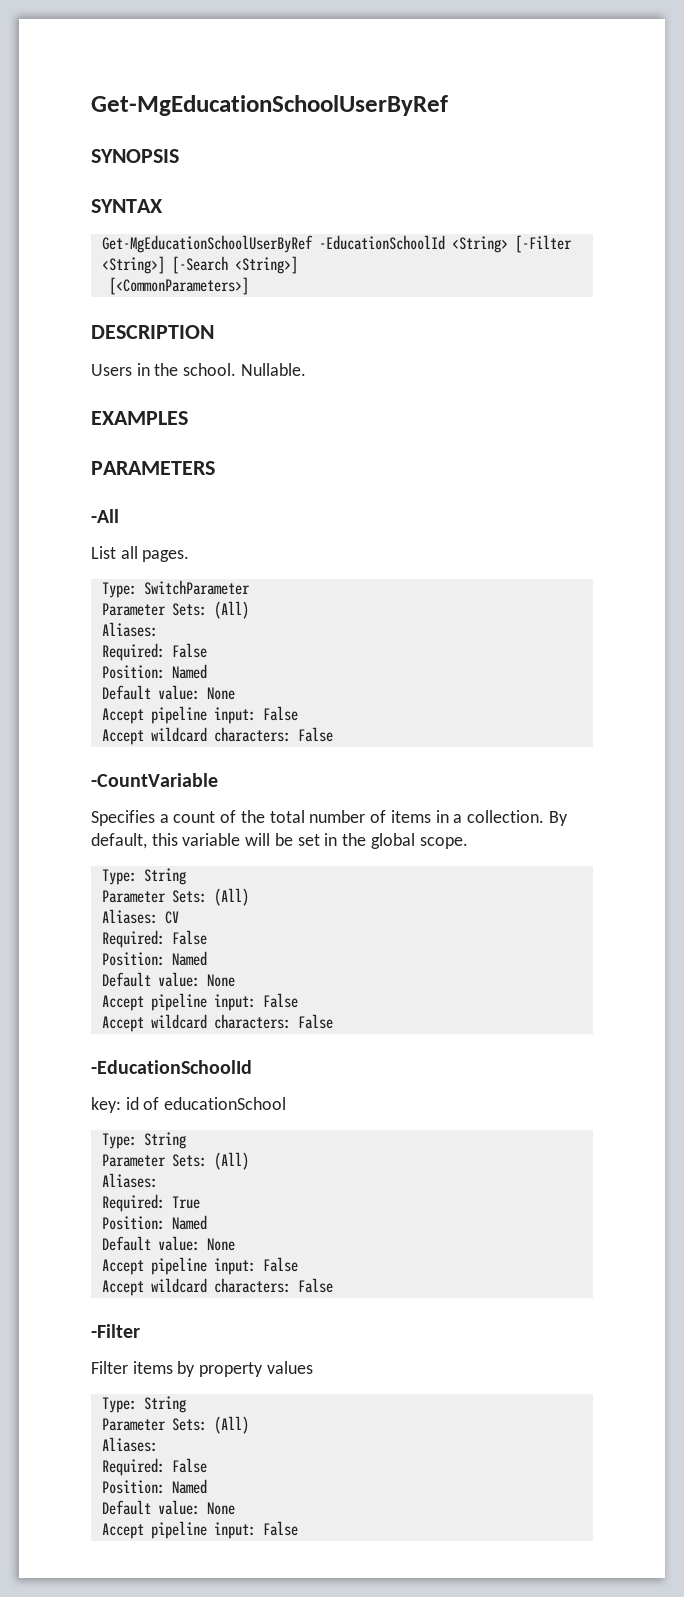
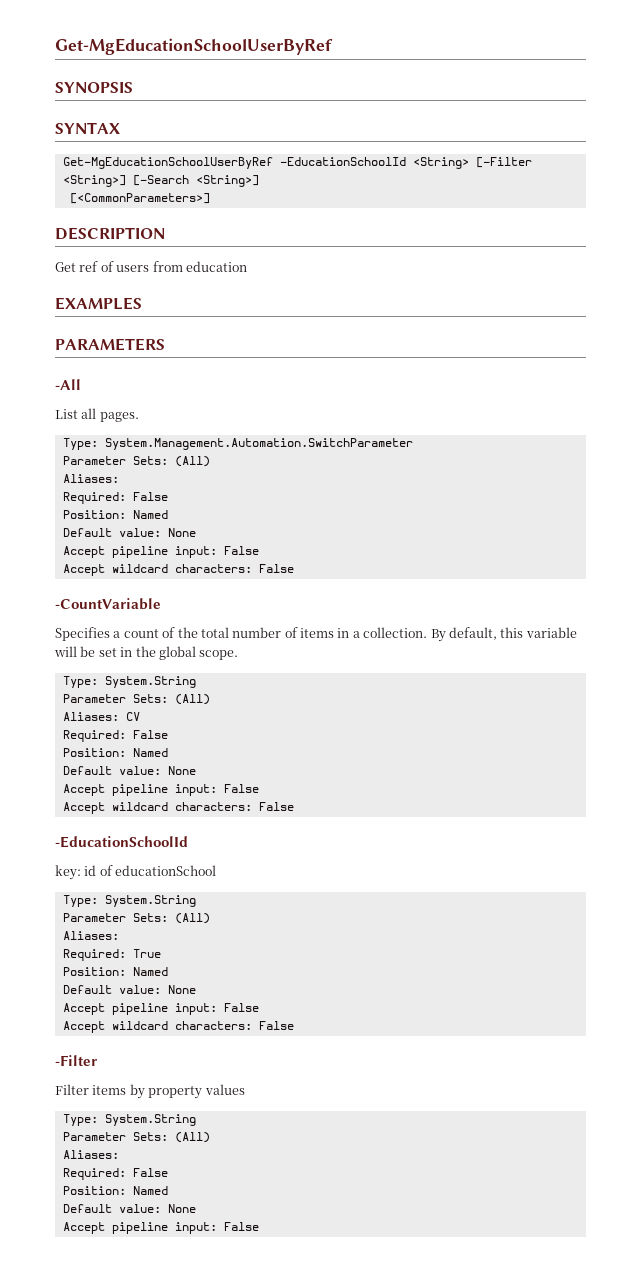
[91,363,306,376] Users in the school. Nullable. -> [55,261,247,272] Get ref of users from education
[143,580,250,595] SwitchParameter -> [104,438,413,450] System.Management.Automation.SwitchParameter
[143,868,186,885] String -> [104,676,196,688] System.String
[143,1132,186,1149] String -> [104,895,196,907] System.String
[143,1396,186,1413] String -> [104,1114,196,1126] System.String

